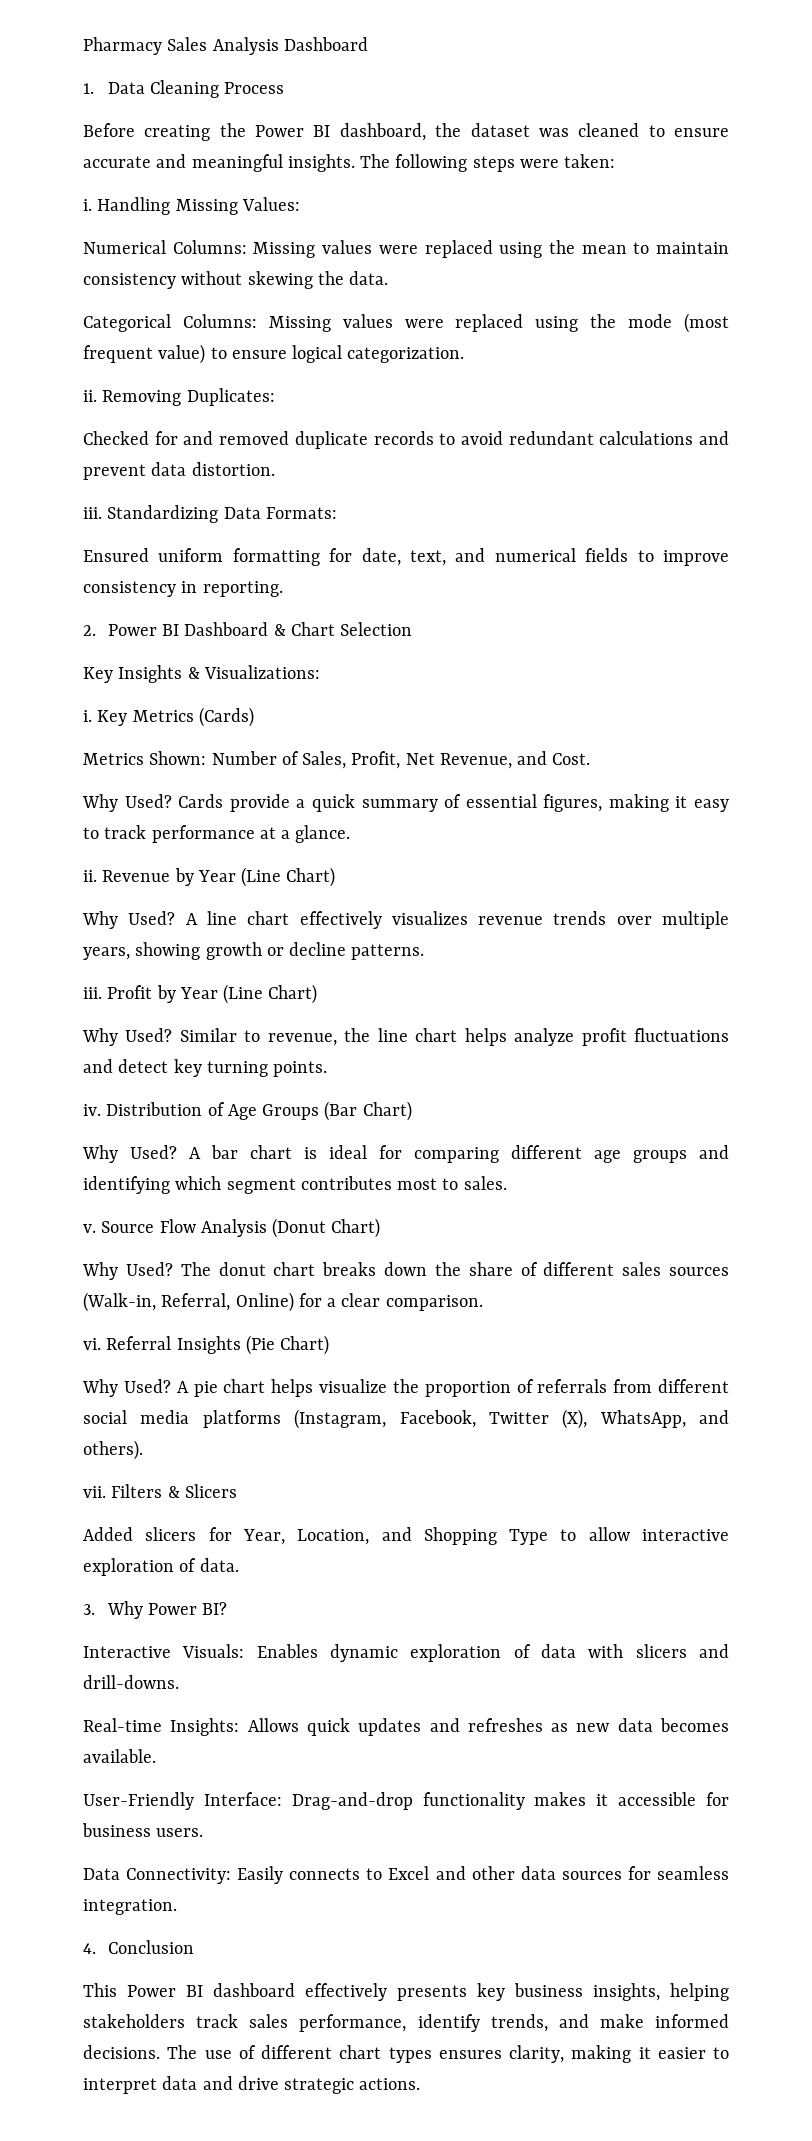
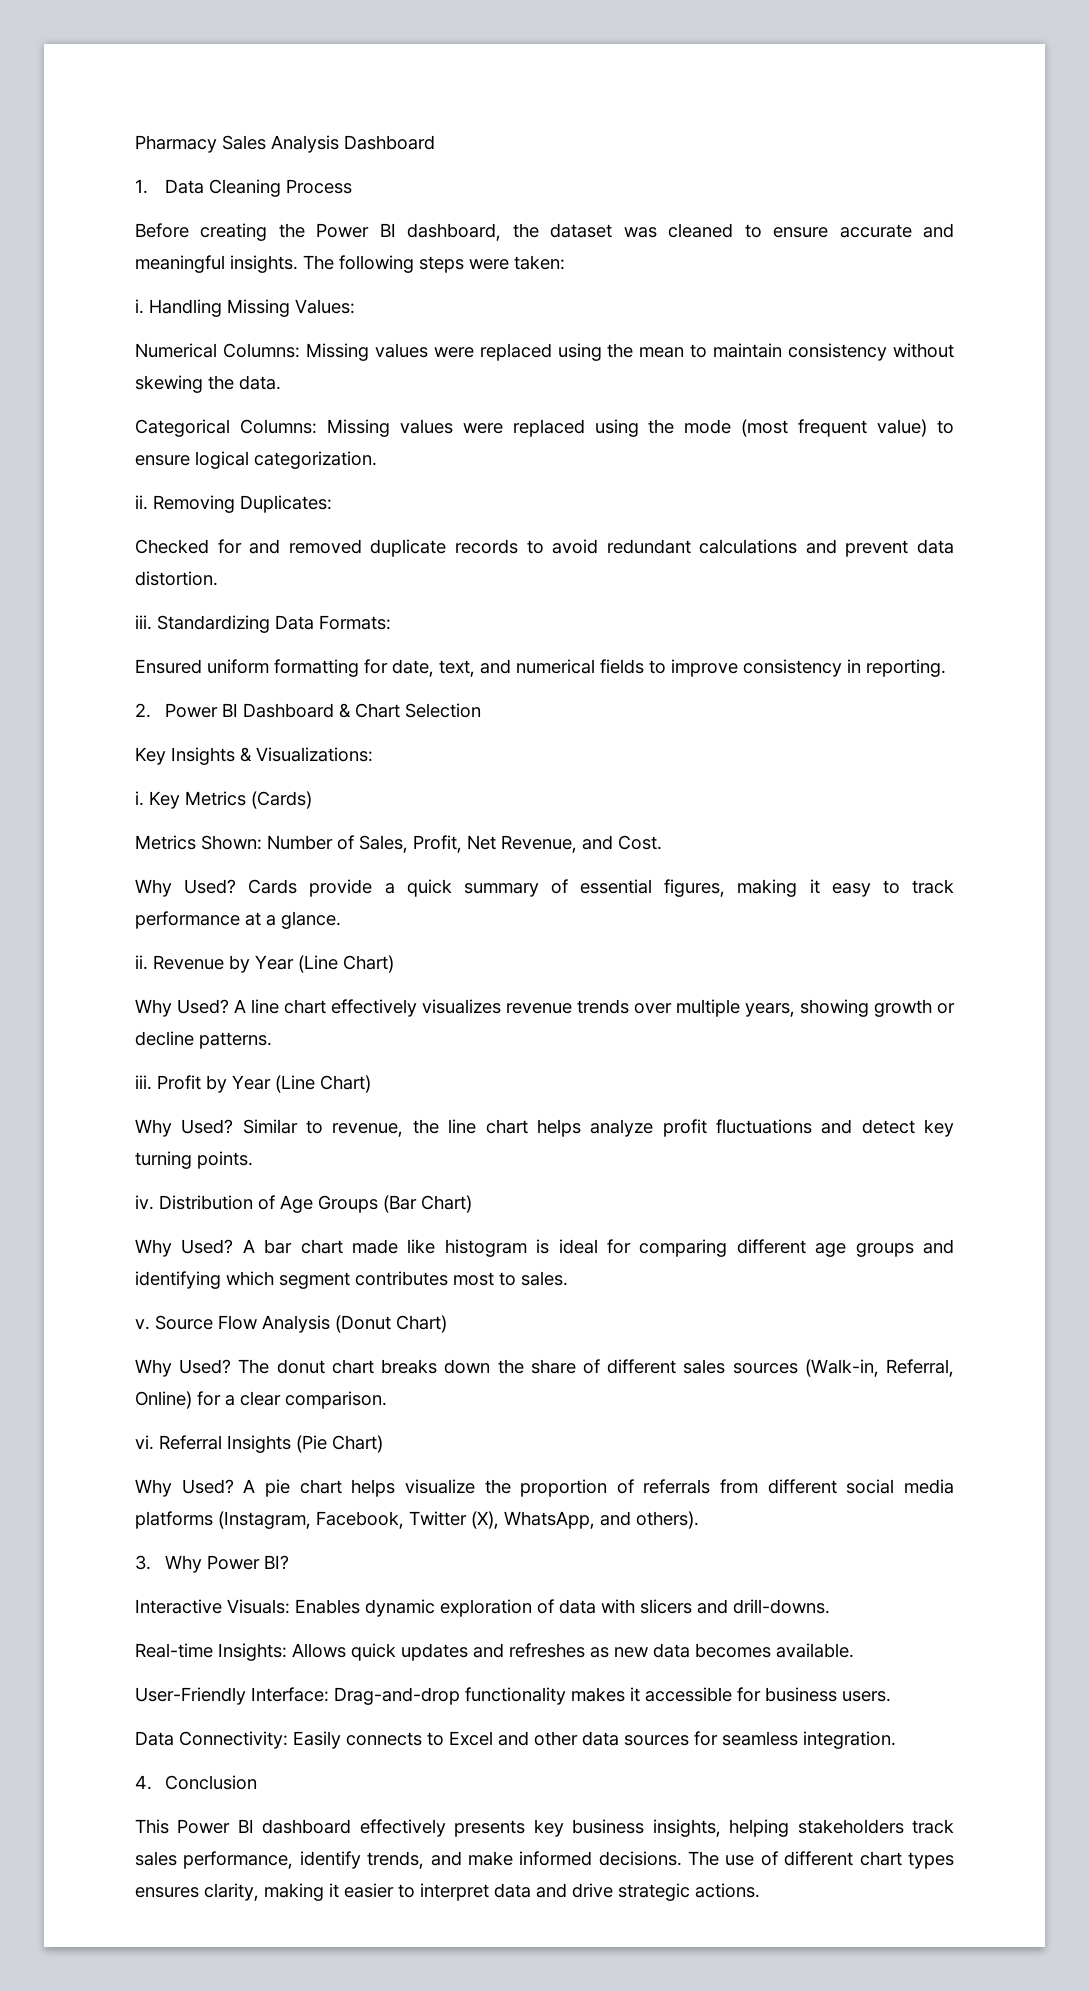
(292, 1152) none -> [352,1239,527,1257] made like histogram
[83,1484,237,1498] [83,1527,729,1545] [83,1558,239,1576] // vii. Filters & Slicers // Added slicers for Year, Location, and Shopping Type to allow interactive exploration of data. -> (699, 1520) none

